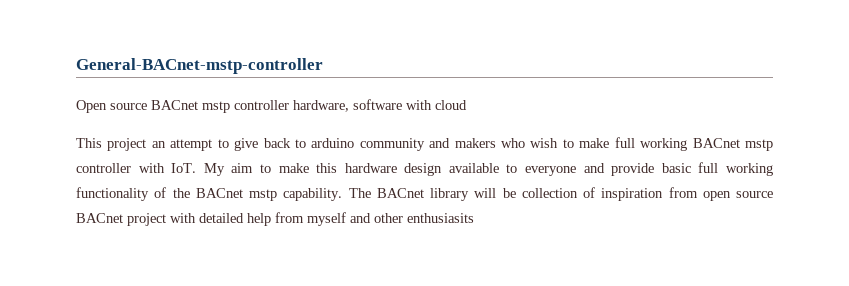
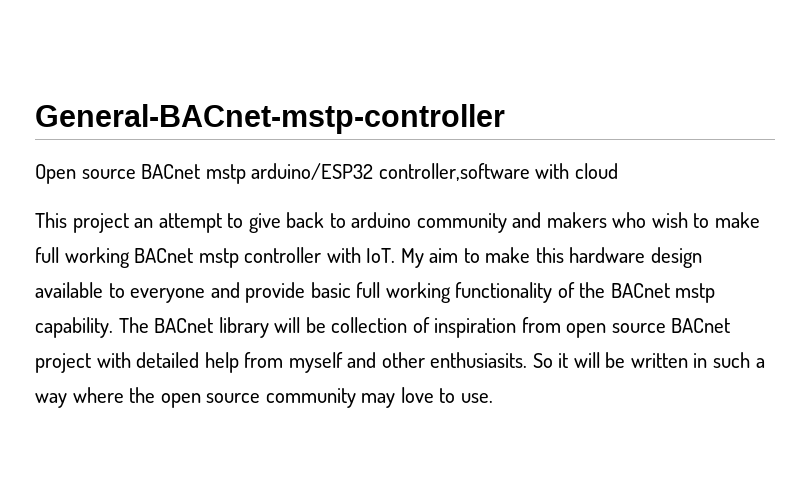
[234,99,402,112] controller hardware, software -> [251,163,530,181] arduino/ESP32 controller,software
[407,213,474,223] enthusiasits -> [430,352,765,368] [35,387,493,408] enthusiasits. So it will be written in such a way where the open source community may love to use.

